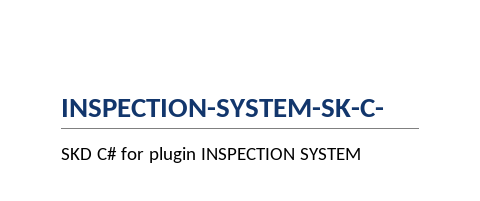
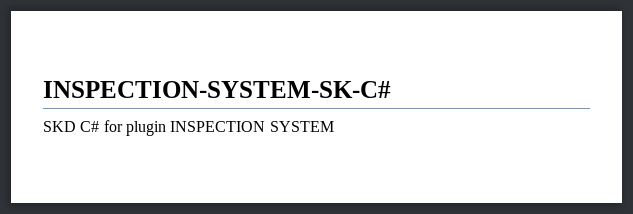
[61,99,384,117] INSPECTION-SYSTEM-SK-C- -> [43,81,391,98] INSPECTION-SYSTEM-SK-C#

